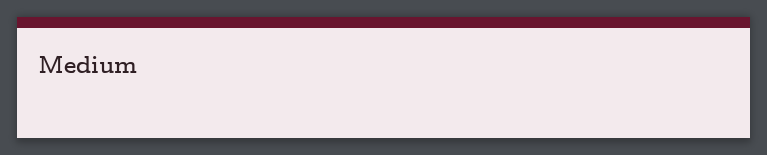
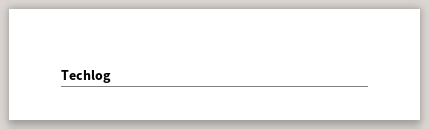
[38,55,137,73] Medium -> [61,70,111,83] Techlog

